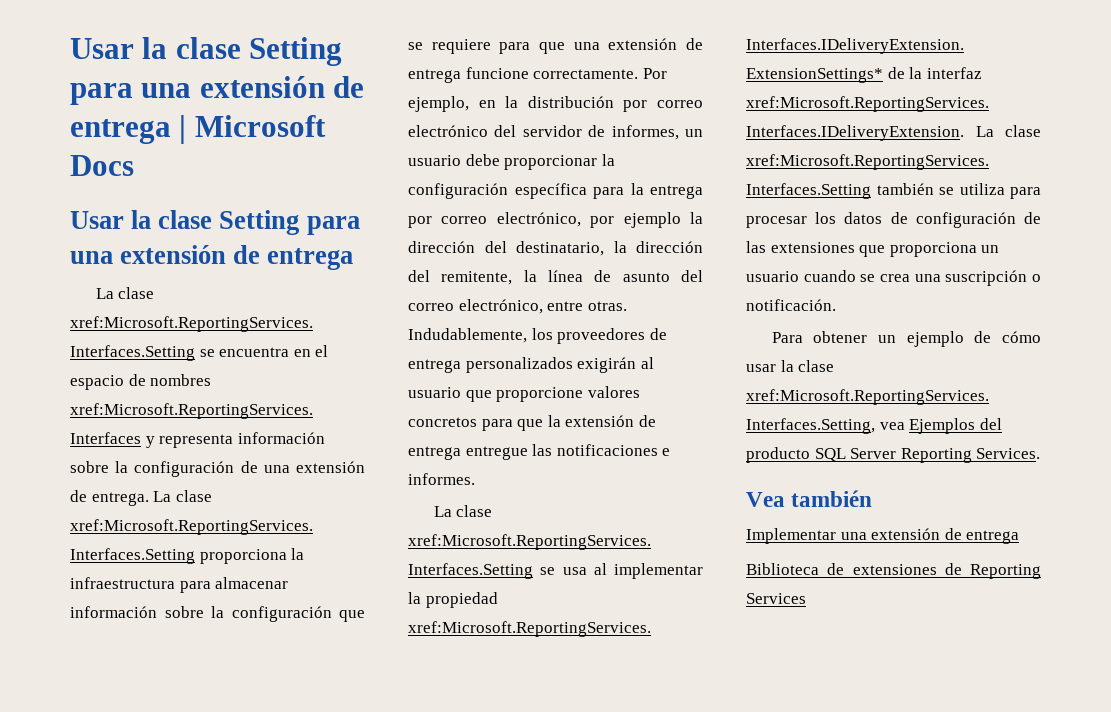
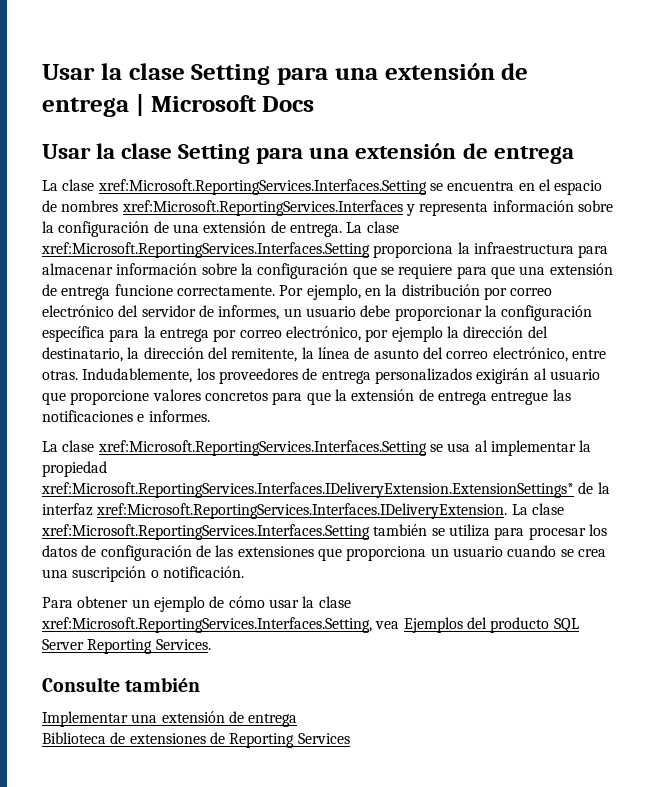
[746,492,785,507] Vea -> [42,677,120,692] Consulte

